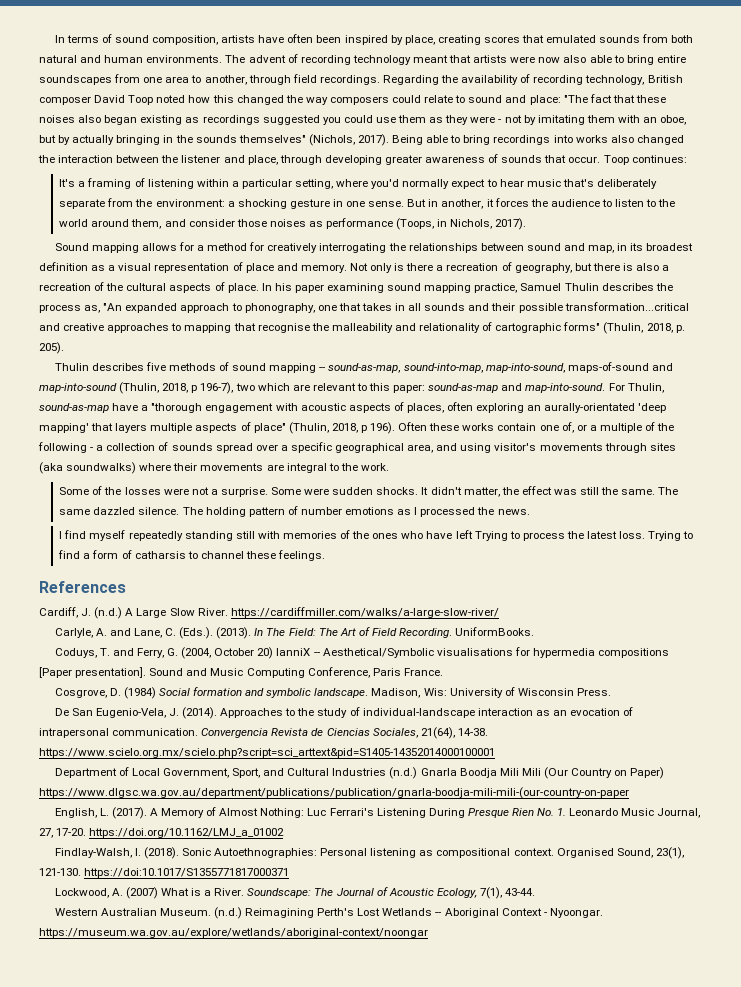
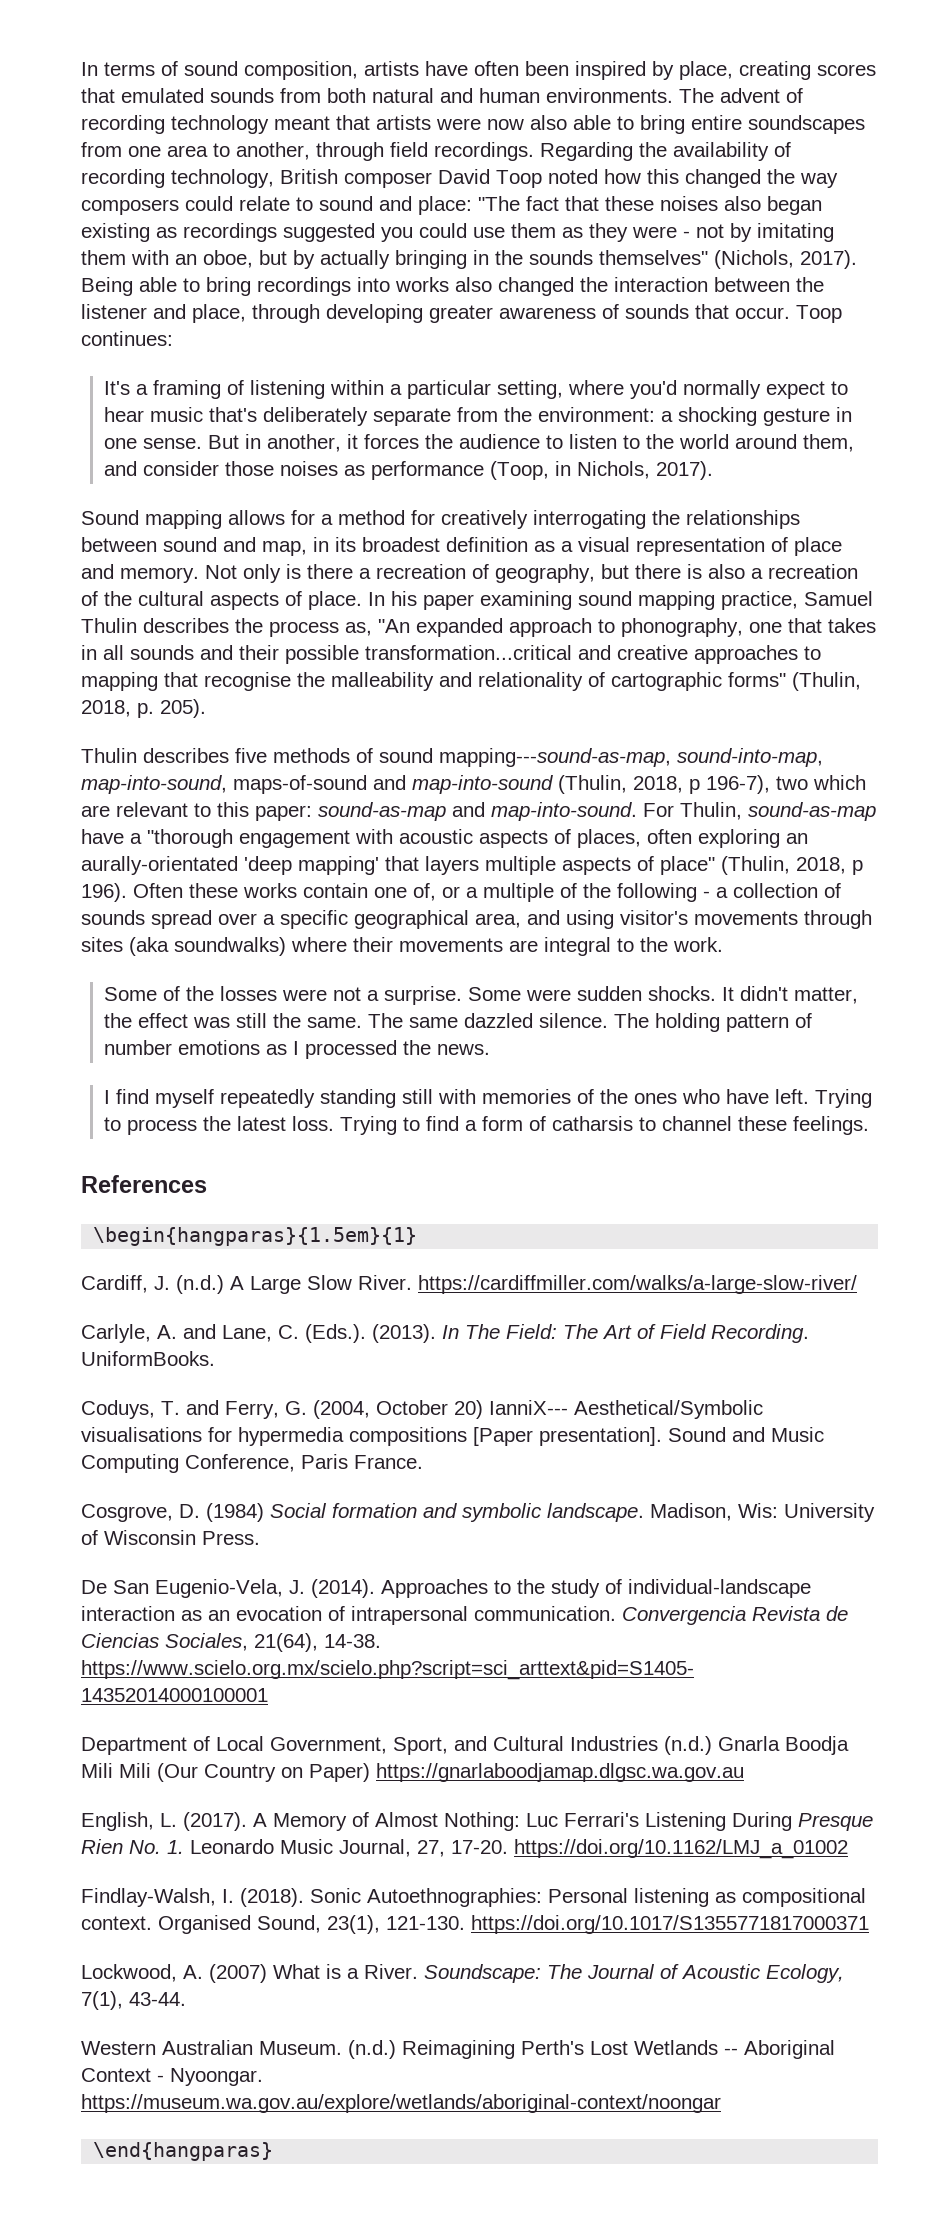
[396,218,435,230] (Toops, -> [490,461,550,480] (Toop,
[269,363,401,373] mapping -- sound-as-map, -> [439,748,671,767] mapping---sound-as-map,
[455,530,473,539] left -> [775,1089,810,1104] left.
(126, 587) none -> [93,1227,418,1246] // \begin{hangparas}{1.5em}{1}
[276,648,320,656] IanniX -- -> [489,1400,568,1415] IanniX---
[39,787,629,799] https://www.dlgsc.wa.gov.au/department/publications/publication/gnarla-boodja-mili-mili-(our-country-on-paper -> [376,1763,744,1782] https://gnarlaboodjamap.dlgsc.wa.gov.au
[84,868,290,878] https://doi:10.1017/S1355771817000371 -> [471,1915,869,1934] https://doi.org/10.1017/S1355771817000371
(428, 933) none -> [93,2142,274,2161] // \end{hangparas}

